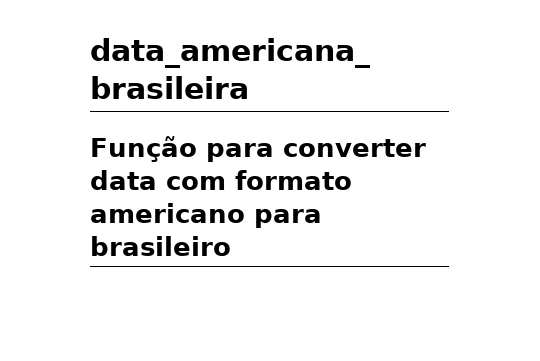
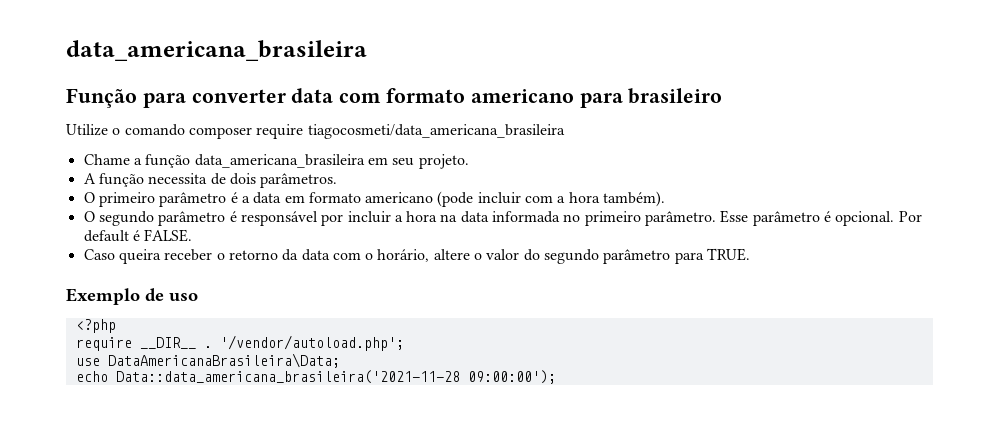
(231, 246) none -> [66,124,565,139] [83,154,469,169] [83,173,338,188] [83,191,666,207] [83,210,922,226] [83,229,193,242] [83,248,751,264] [66,288,198,305] [75,319,116,333] [75,335,404,351] [75,353,340,368] [75,370,556,384] // Utilize o comando composer require tiagocosmeti/data_americana_brasileira // Chame a função data_americana_brasileira em seu projeto. // A função necessita de dois parâmetros. // O primeiro parâmetro é a data em formato americano (pode incluir com a hora também). // O segundo parâmetro é responsável por incluir a hora na data informada no primeiro parâmetro. Esse parâmetro é opcional. Por default é FALSE. // Caso queira receber o retorno da data com o horário, altere o valor do segundo parâmetro para TRUE. // Exemplo de uso // <?php // require __DIR__ . '/vendor/autoload.php'; // use DataAmericanaBrasileira\Data; // echo Data::data_americana_brasileira('2021-11-28 09:00:00');

